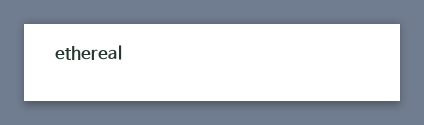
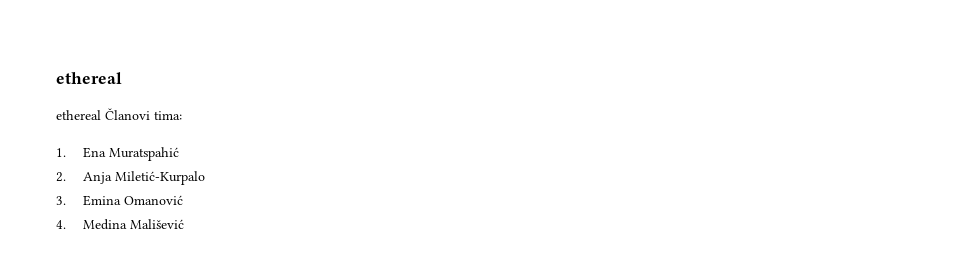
[55,45,122,60] ethereal -> [56,72,122,84] [56,108,182,120] [56,147,180,161] [56,171,206,185] [56,195,184,206] [56,219,185,230] ethereal // ethereal Članovi tima: // 1. Ena Muratspahić // 2. Anja Miletić-Kurpalo // 3. Emina Omanović // 4. Medina Mališević

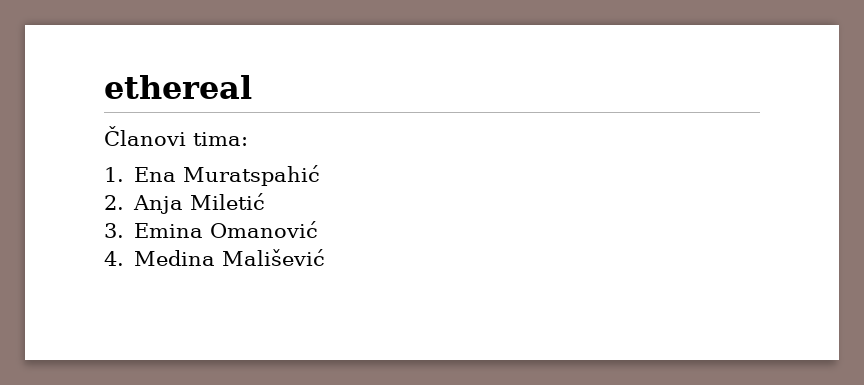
[56,110,101,120] ethereal -> (252, 87) none
[115,171,206,185] Miletić-Kurpalo -> [190,193,266,210] Miletić

